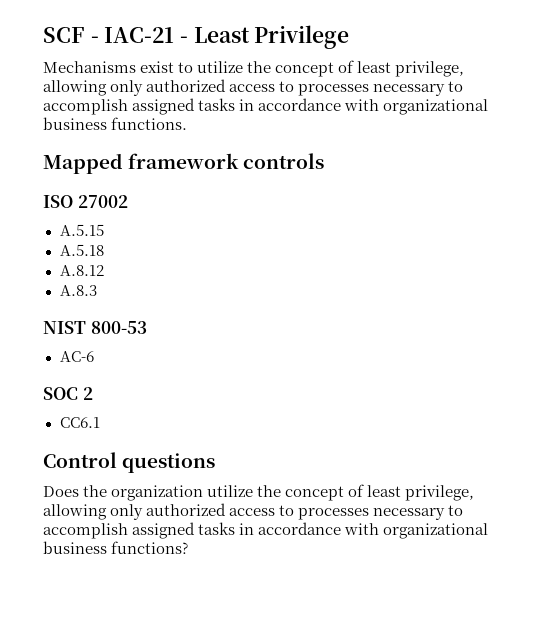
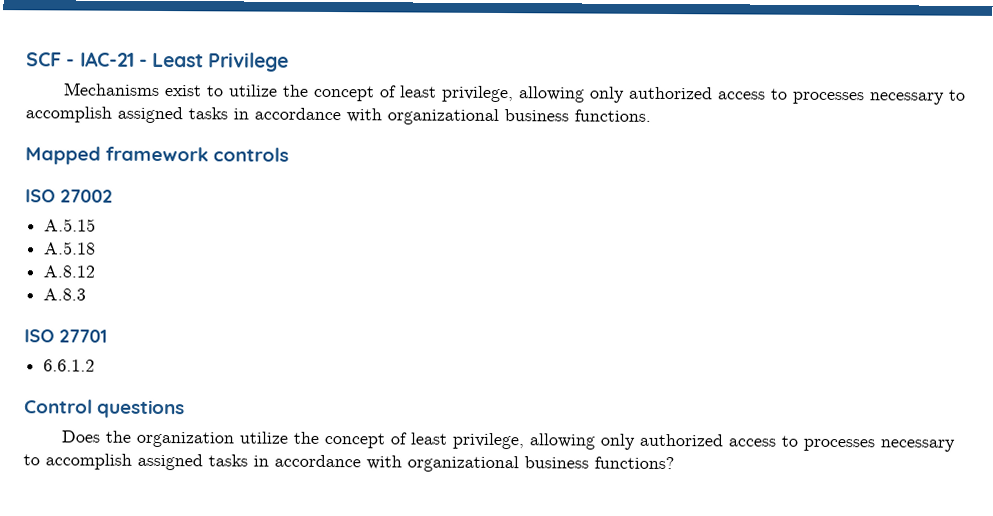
[43,321,147,334] [59,351,94,362] [43,387,93,400] [59,417,100,428] NIST 800-53 // AC-6 // SOC 2 // CC6.1 -> [24,329,108,343] [43,359,96,372] ISO 27701 // 6.6.1.2

